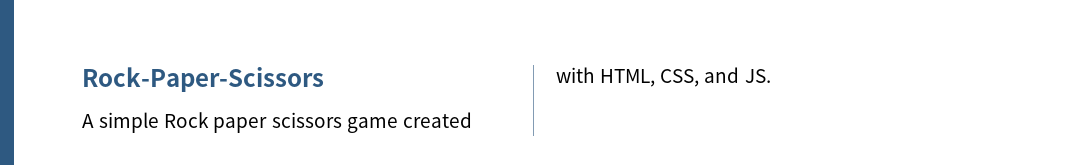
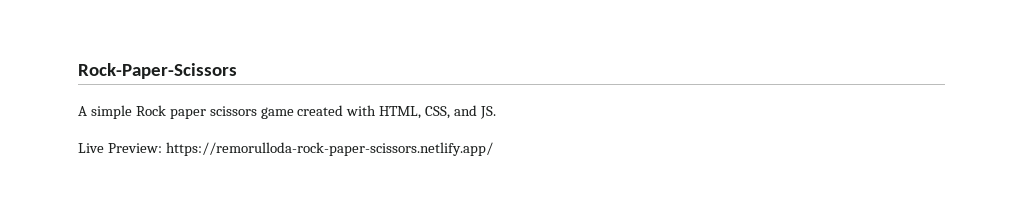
(771, 76) none -> [78,142,493,156] // Live Preview: https://remorulloda-rock-paper-scissors.netlify.app/

